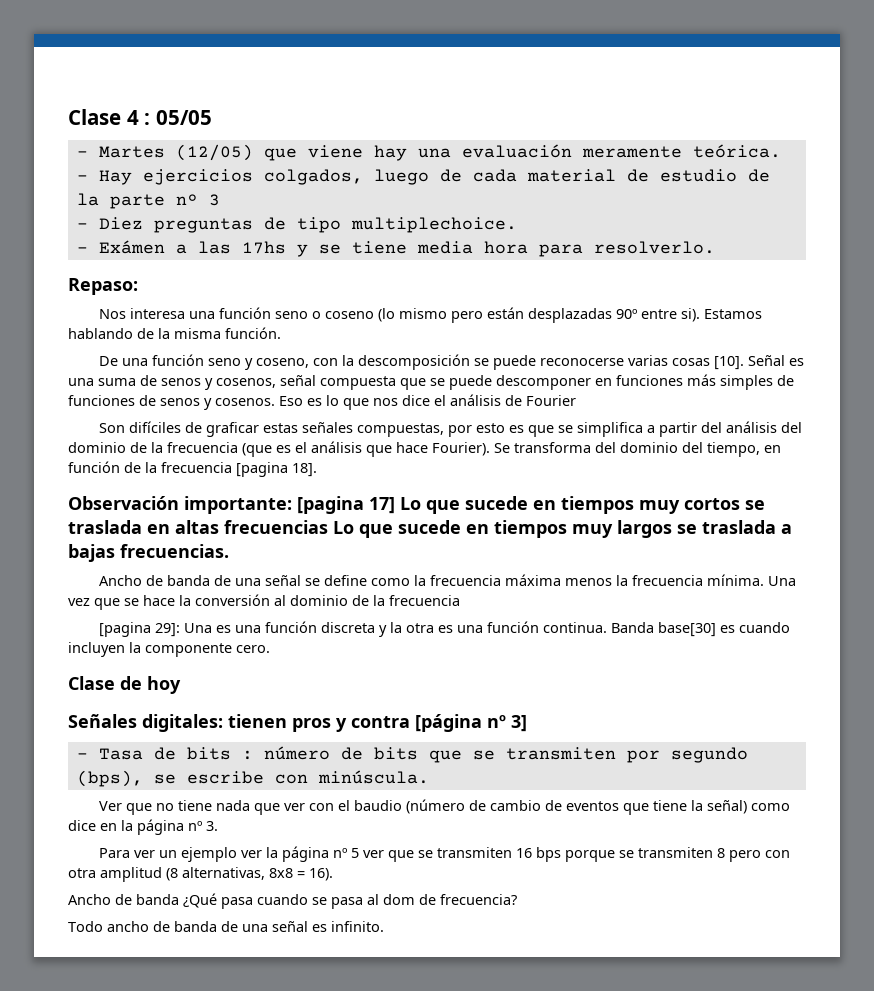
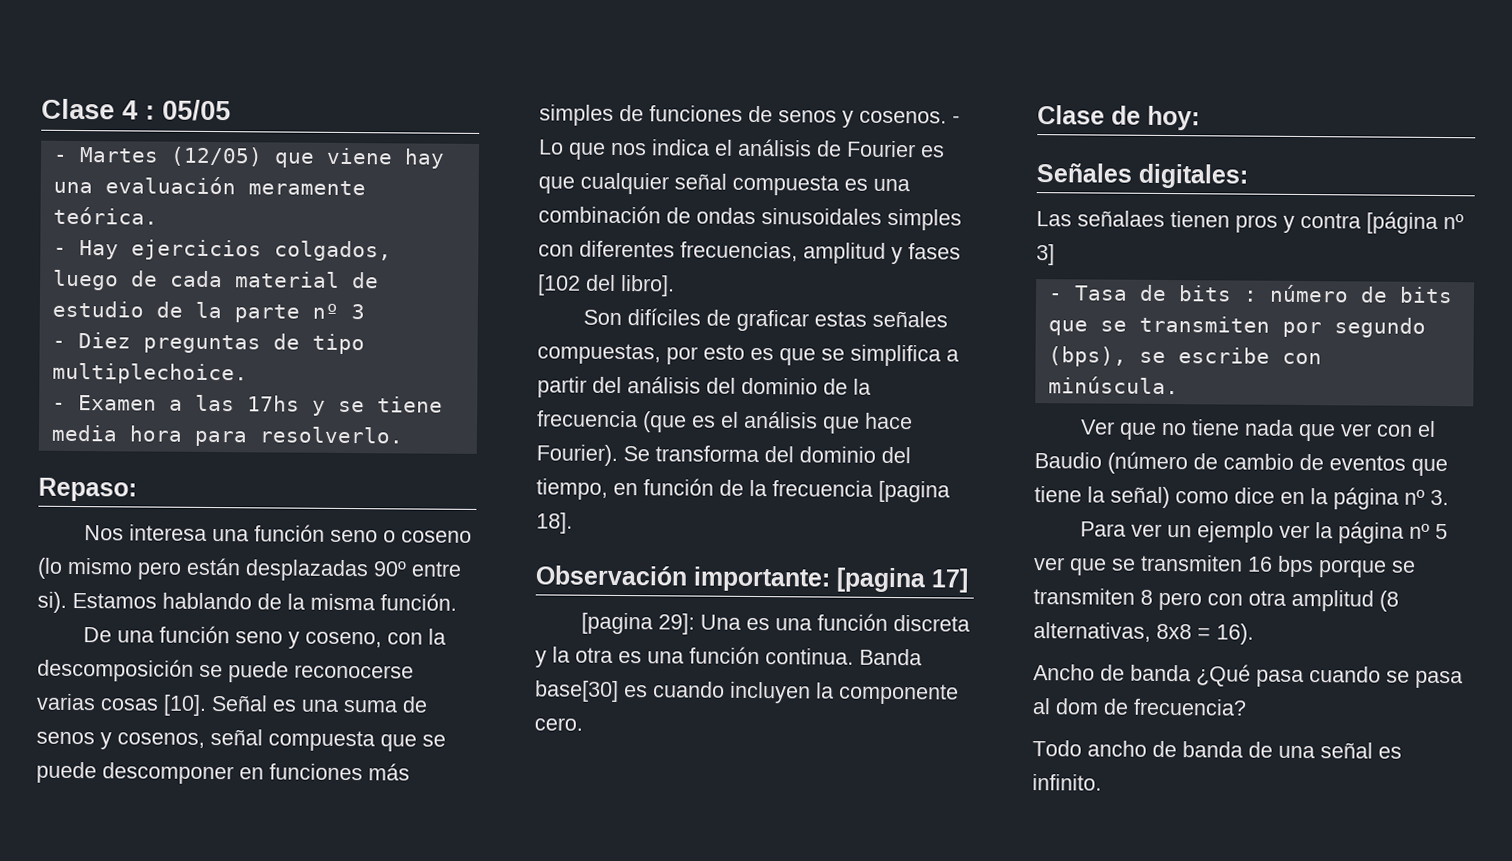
[98,240,165,254] Exámen -> [77,395,157,411] Examen
[279,395,339,406] Eso es lo -> [952,115,960,124] [539,139,564,155] - Lo
[402,395,430,406] dice -> [652,139,710,156] indica
(576, 400) none -> [921,145,945,158] [538,172,910,196] [538,205,962,231] [538,240,961,265] [537,274,675,297] es que cualquier señal compuesta es una combinación de ondas sinusoidales simples con diferentes frecuencias, amplitud y fases [102 del libro].
[400,496,765,514] [68,520,792,538] [68,544,229,562] [98,574,796,586] [68,594,460,610] Lo que sucede en tiempos muy cortos se traslada en altas frecuencias Lo que sucede en tiempos muy largos se traslada a bajas frecuencias. // Ancho de banda de una señal se define como la frecuencia máxima menos la frecuencia mínima. Una vez que se hace la conversión al dominio de la frecuencia -> (968, 580) none
[147,676,181,694] hoy -> [1147,105,1200,131] hoy:
(223, 723) none -> [1036,210,1165,227] // Las señalaes
[353,800,402,811] baudio -> [1034,452,1102,469] Baudio

